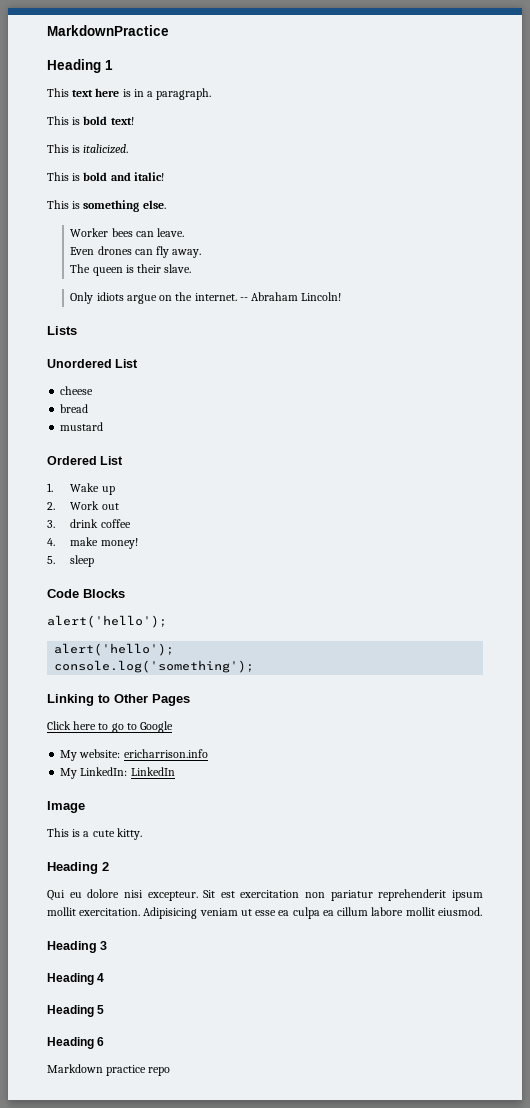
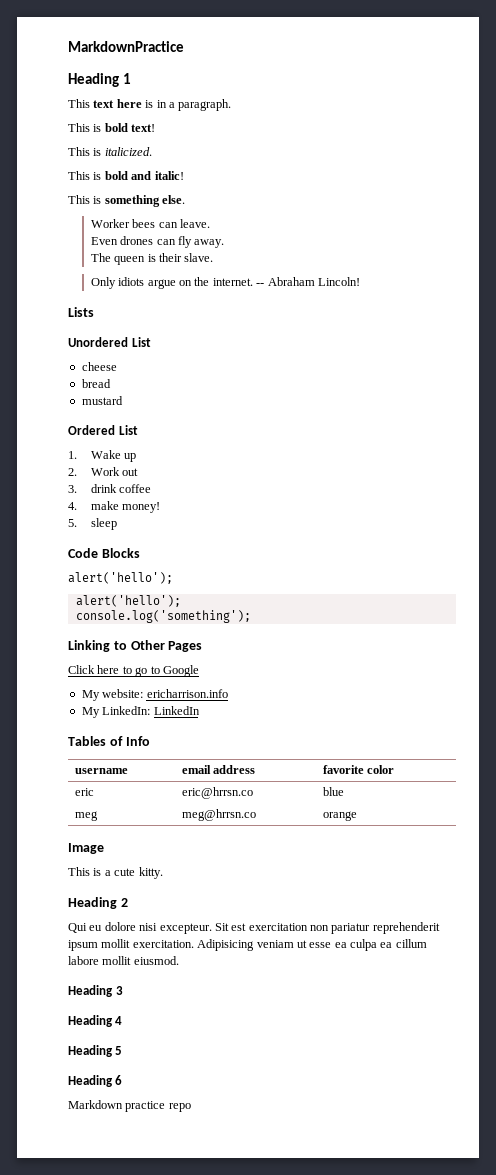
(175, 771) none -> [68,736,150,746] [74,768,128,774] [181,765,256,774] [322,765,395,774] [74,788,94,796] [181,787,253,799] [322,787,344,796] [74,811,98,821] [181,809,256,821] [322,811,357,821] // Tables of Info // username | email address | favorite color // eric | eric@hrrsn.co | blue // meg | meg@hrrsn.co | orange

